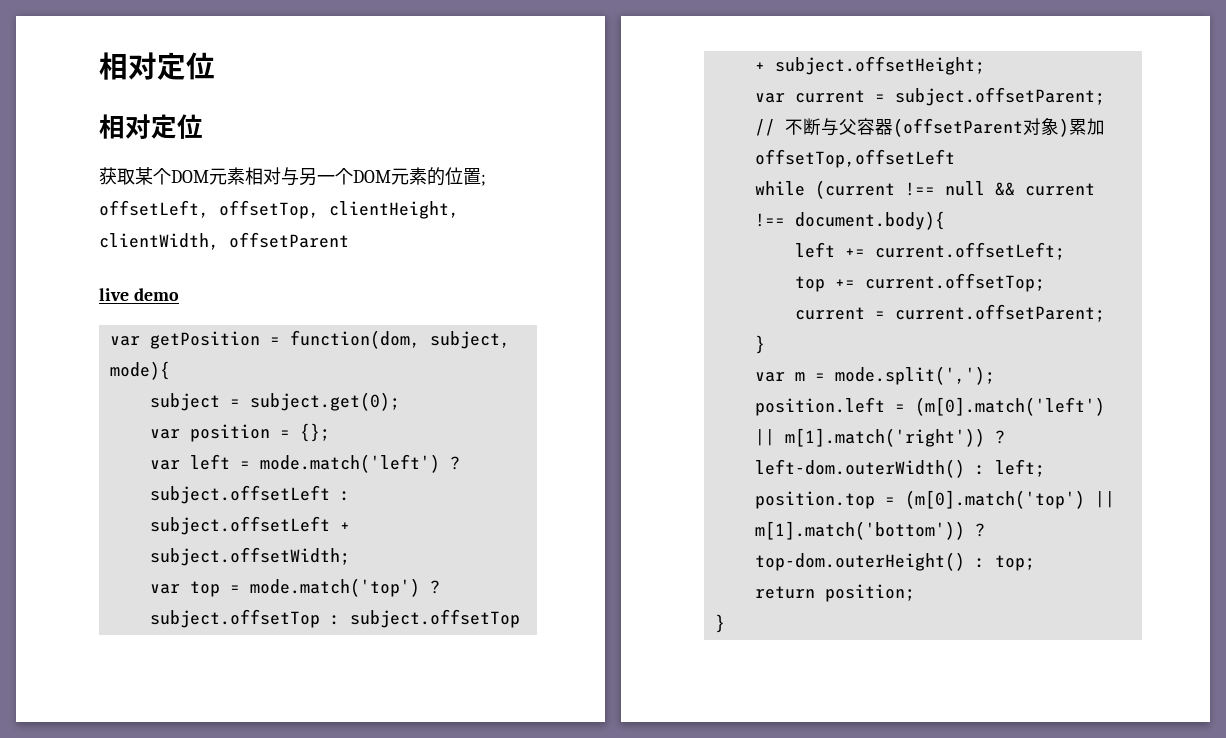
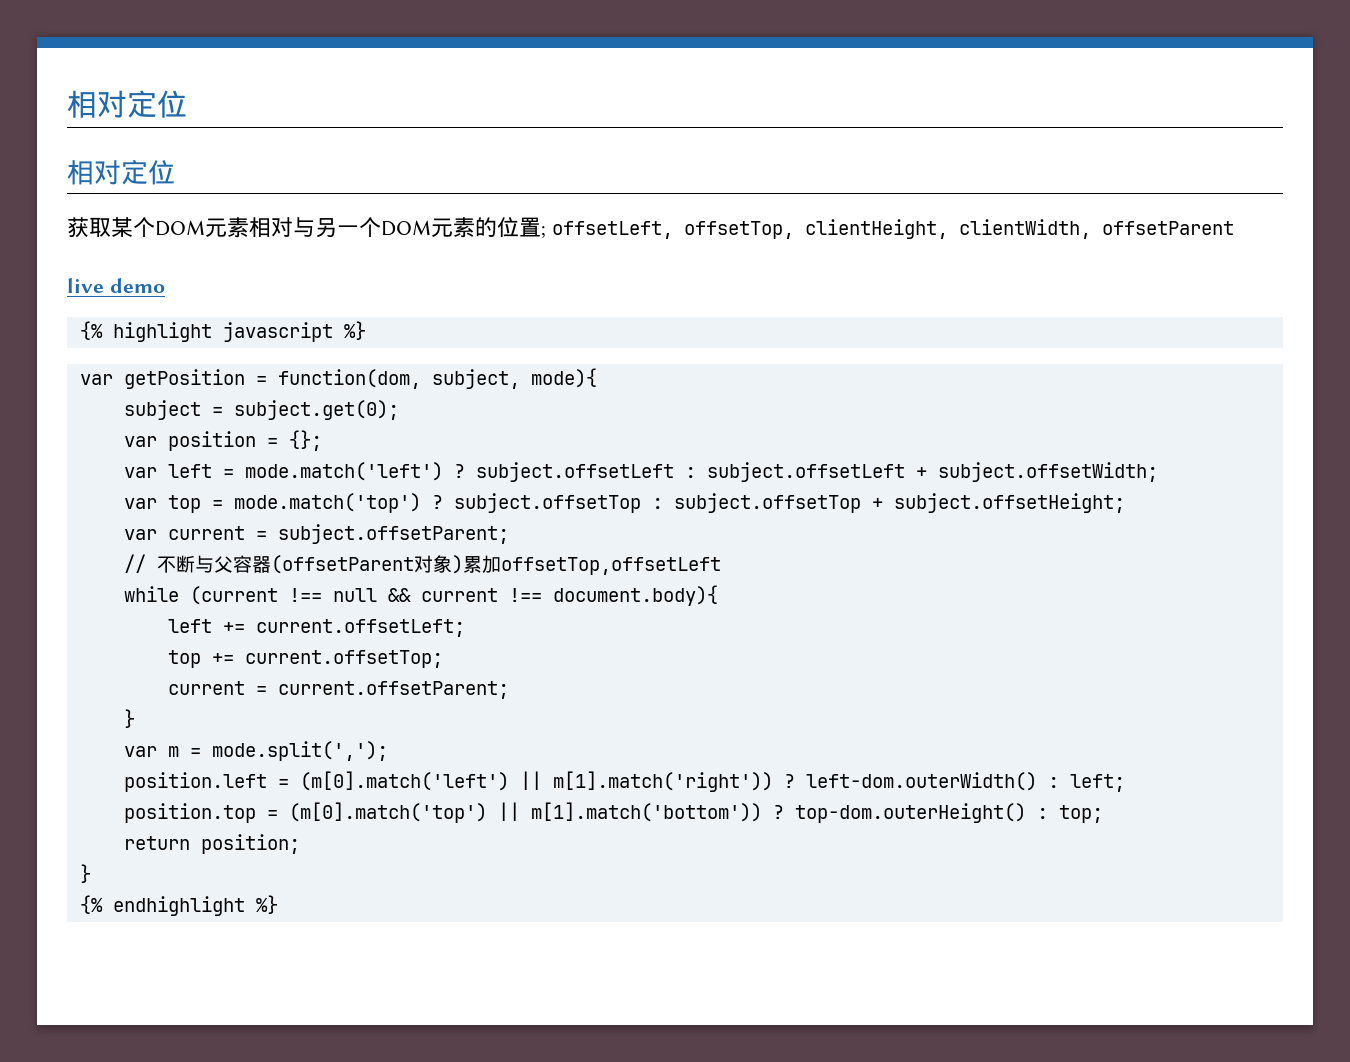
(179, 294) none -> [79,321,366,342] // {% highlight javascript %}
(725, 623) none -> [79,895,278,916] // {% endhighlight %}

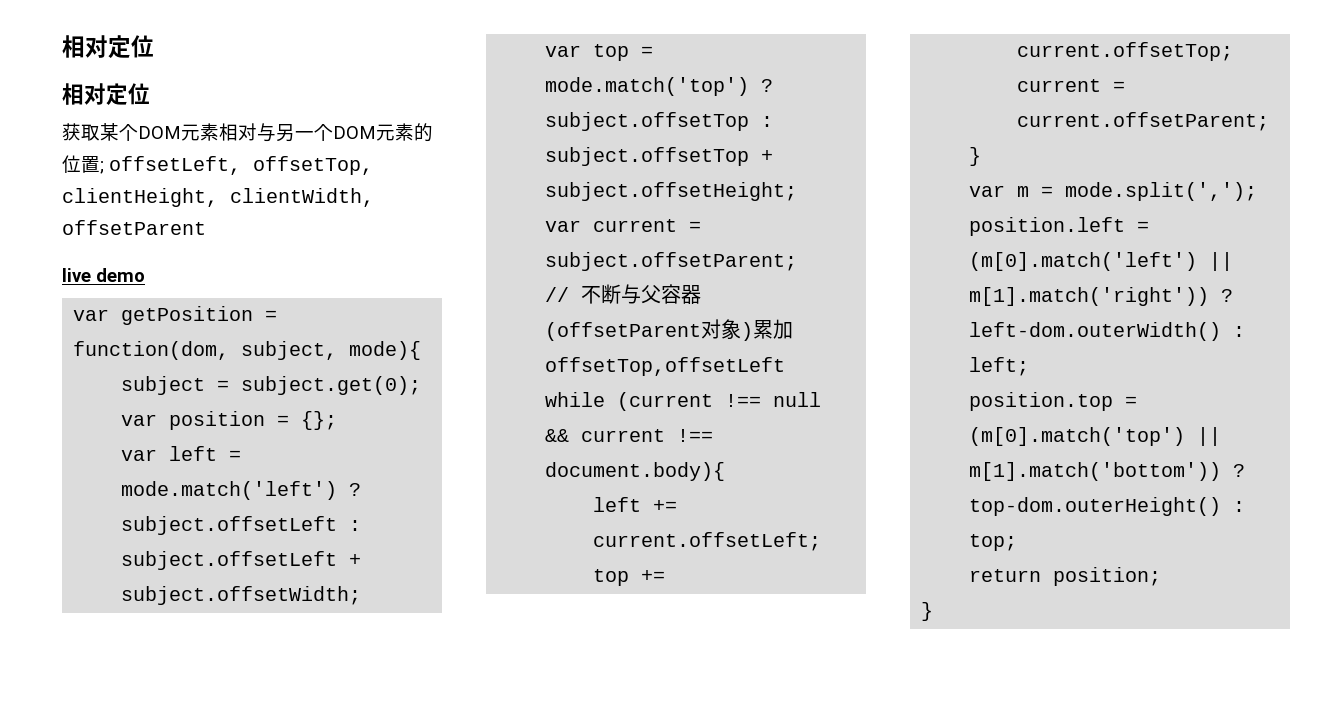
[79,321,366,342] // {% highlight javascript %} -> (145, 275) none
[79,895,278,916] // {% endhighlight %} -> (934, 611) none

